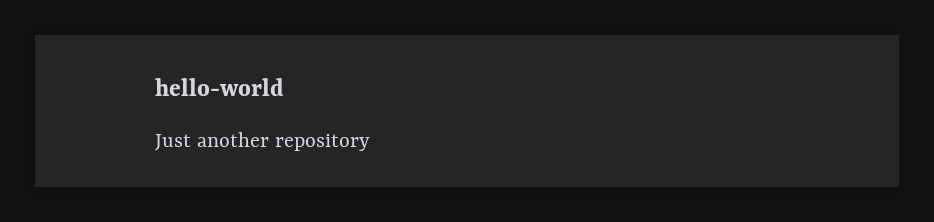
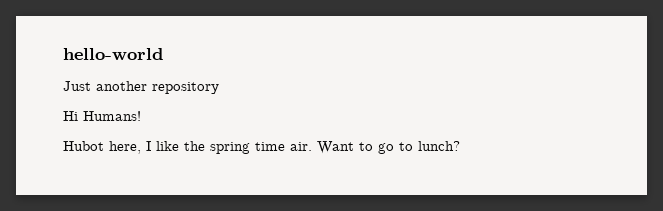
(371, 142) none -> [63,111,141,121] [63,141,460,154] // Hi Humans! // Hubot here, I like the spring time air. Want to go to lunch?

